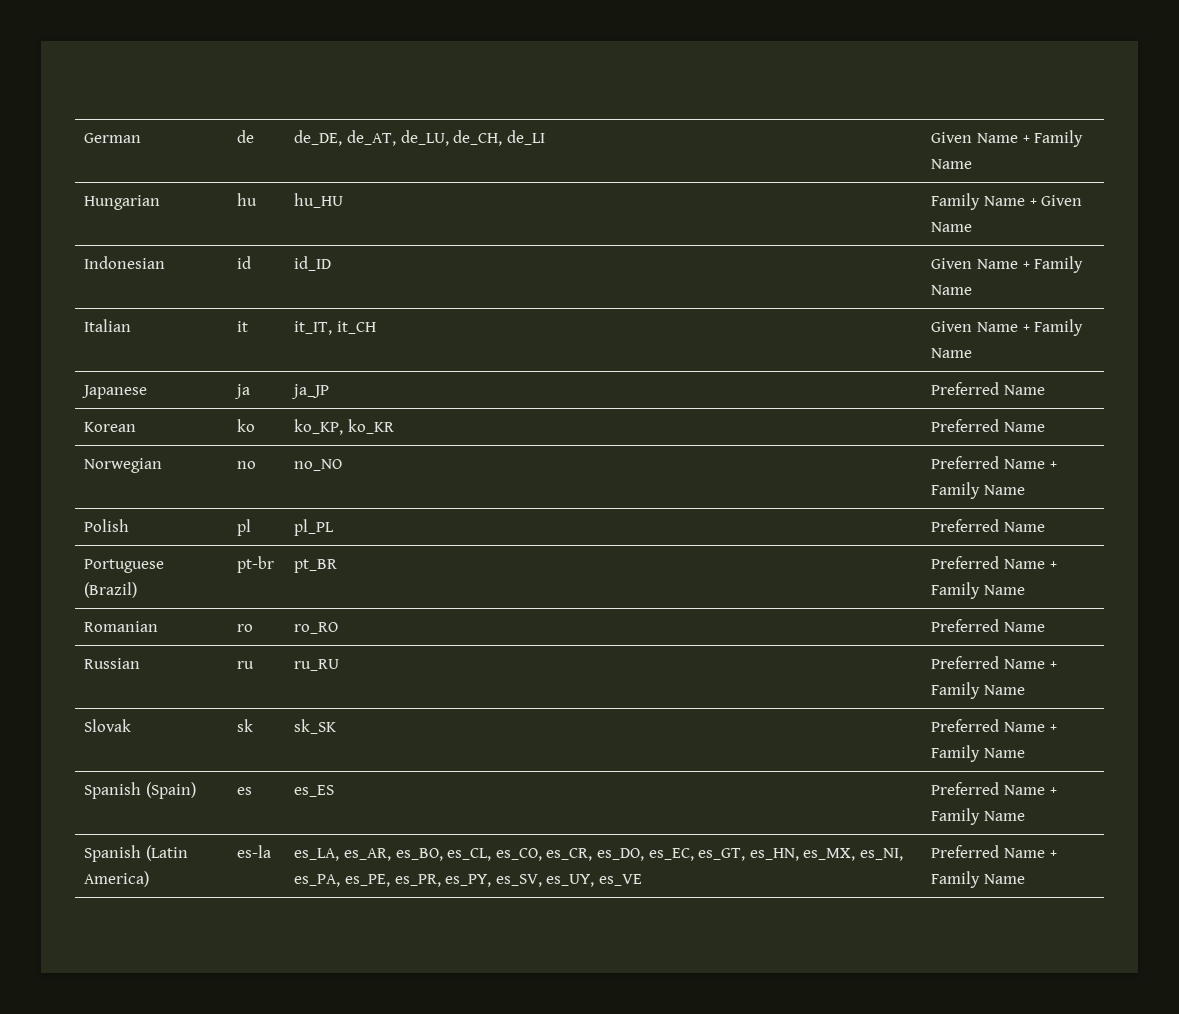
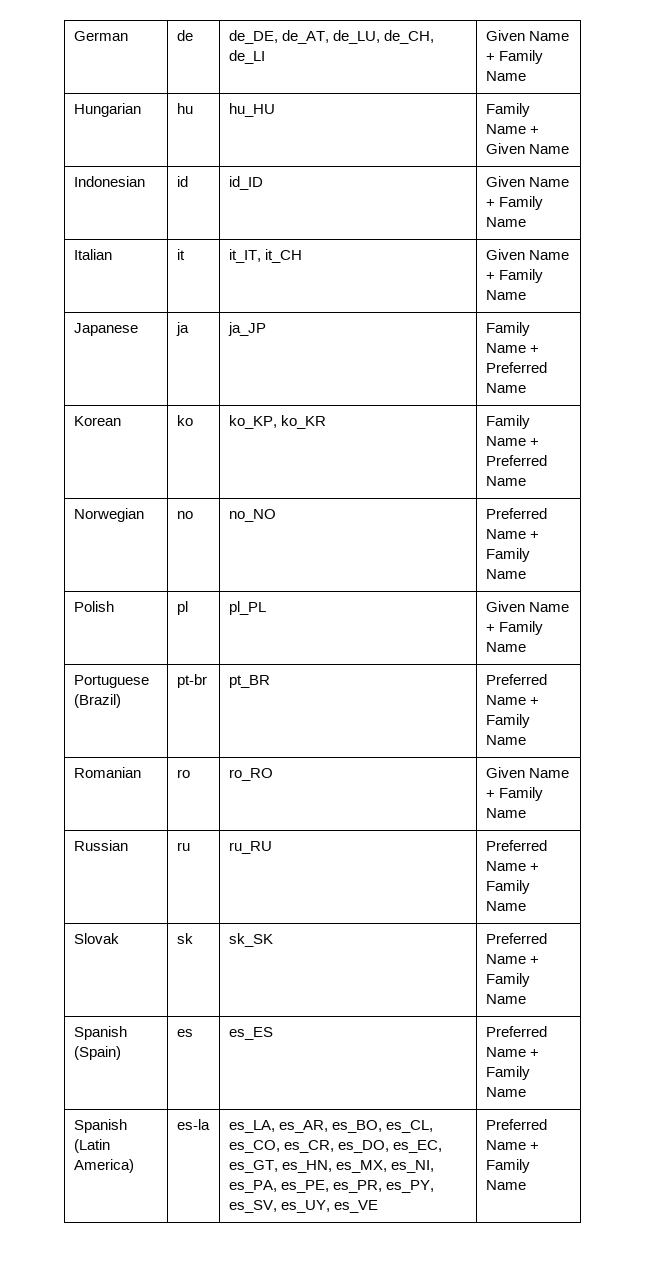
(330, 391) none -> [485,322,530,336] [485,343,539,353] Family Name +
(394, 426) none -> [485,415,530,429] [485,436,539,446] Family Name +
[931,519,1000,532] Preferred -> [485,601,569,612] [485,621,543,635] Given Name + Family
[931,619,1000,632] Preferred -> [485,767,569,778] [485,787,543,801] Given Name + Family

